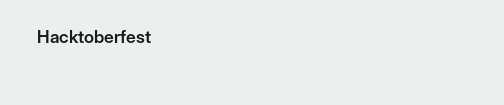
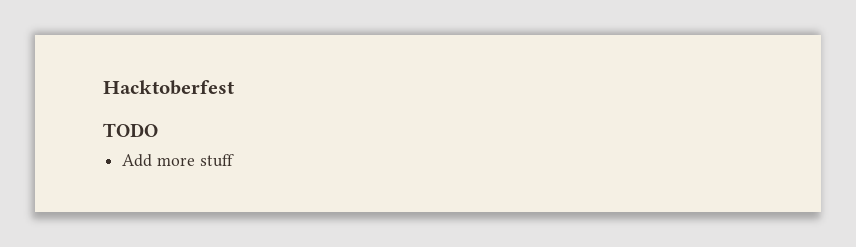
(151, 36) none -> [103,123,158,137] [122,154,234,167] // TODO // Add more stuff

